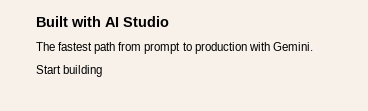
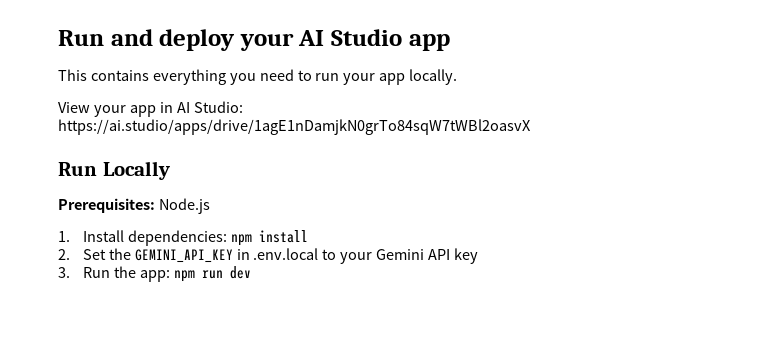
[36,16,169,27] [36,42,313,54] [36,65,103,77] Built with AI Studio // The fastest path from prompt to production with Gemini. // Start building -> [58,29,450,51] [58,69,458,85] [58,101,243,117] [58,119,531,135] [58,161,170,180] [58,198,210,214] [58,230,308,246] [58,248,479,264] [58,266,251,282] Run and deploy your AI Studio app // This contains everything you need to run your app locally. // View your app in AI Studio: https://ai.studio/apps/drive/1agE1nDamjkN0grTo84sqW7tWBl2oasvX // Run Locally // Prerequisites: Node.js // 1. Install dependencies: npm install // 2. Set the GEMINI_API_KEY in .env.local to your Gemini API key // 3. Run the app: npm run dev

